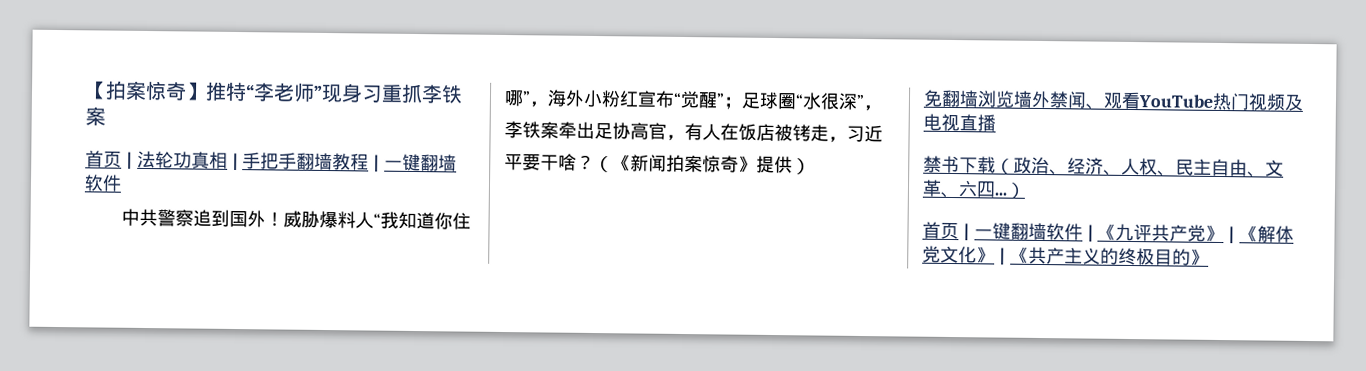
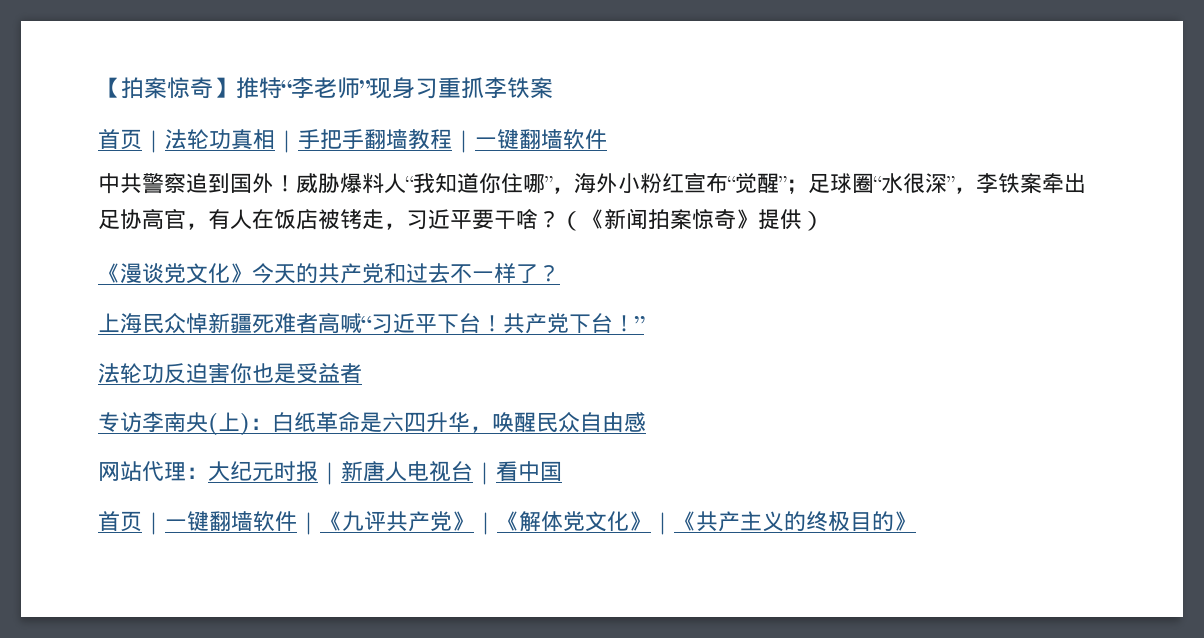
[923,89,1304,111] [923,113,996,132] [923,155,1284,178] [922,179,1026,199] 免翻墙浏览墙外禁闻、观看YouTube热门视频及电视直播 // 禁书下载（政治、经济、人权、民主自由、文革、六四...） -> [98,263,560,284] [98,313,645,334] [98,362,362,384] [98,411,646,435] [98,461,562,485] 《漫谈党文化》今天的共产党和过去不一样了？ // 上海民众悼新疆死难者高喊“习近平下台！共产党下台！” // 法轮功反迫害你也是受益者 // 专访李南央(上)：白纸革命是六四升华，唤醒民众自由感 // 网站代理：大纪元时报 | 新唐人电视台 | 看中国

